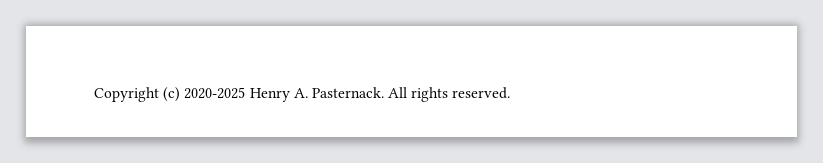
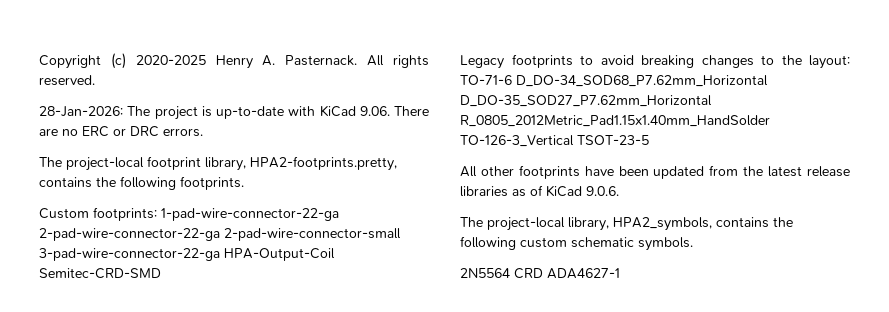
(511, 93) none -> [39,105,429,120] [39,126,203,137] [39,156,397,171] [39,176,244,190] [39,207,339,221] [39,228,401,241] [39,248,335,261] [39,268,161,279] [460,54,850,69] [460,75,768,87] [460,95,712,107] [460,115,770,127] [460,135,649,147] [460,165,850,179] [460,185,619,197] [460,217,793,231] [460,236,693,251] [460,268,620,279] // 28-Jan-2026: The project is up-to-date with KiCad 9.06. There are no ERC or DRC errors. // The project-local footprint library, HPA2-footprints.pretty, contains the following footprints. // Custom footprints: 1-pad-wire-connector-22-ga 2-pad-wire-connector-22-ga 2-pad-wire-connector-small 3-pad-wire-connector-22-ga HPA-Output-Coil Semitec-CRD-SMD // Legacy footprints to avoid breaking changes to the layout: TO-71-6 D_DO-34_SOD68_P7.62mm_Horizontal D_DO-35_SOD27_P7.62mm_Horizontal R_0805_2012Metric_Pad1.15x1.40mm_HandSolder TO-126-3_Vertical TSOT-23-5 // All other footprints have been updated from the latest release libraries as of KiCad 9.0.6. // The project-local library, HPA2_symbols, contains the following custom schematic symbols. // 2N5564 CRD ADA4627-1

